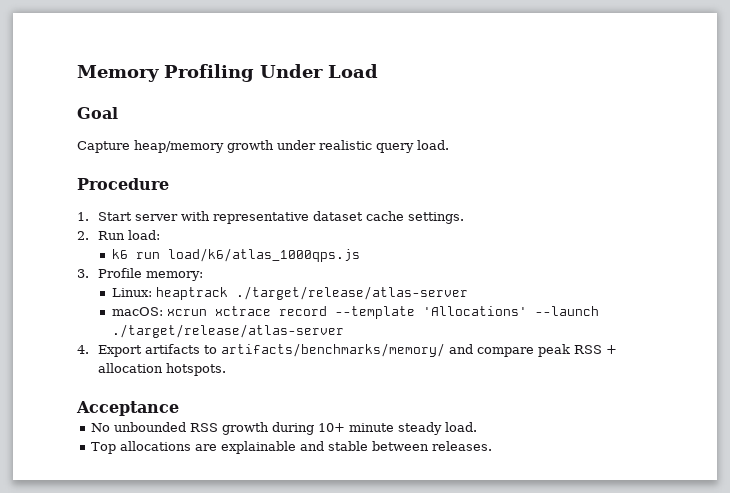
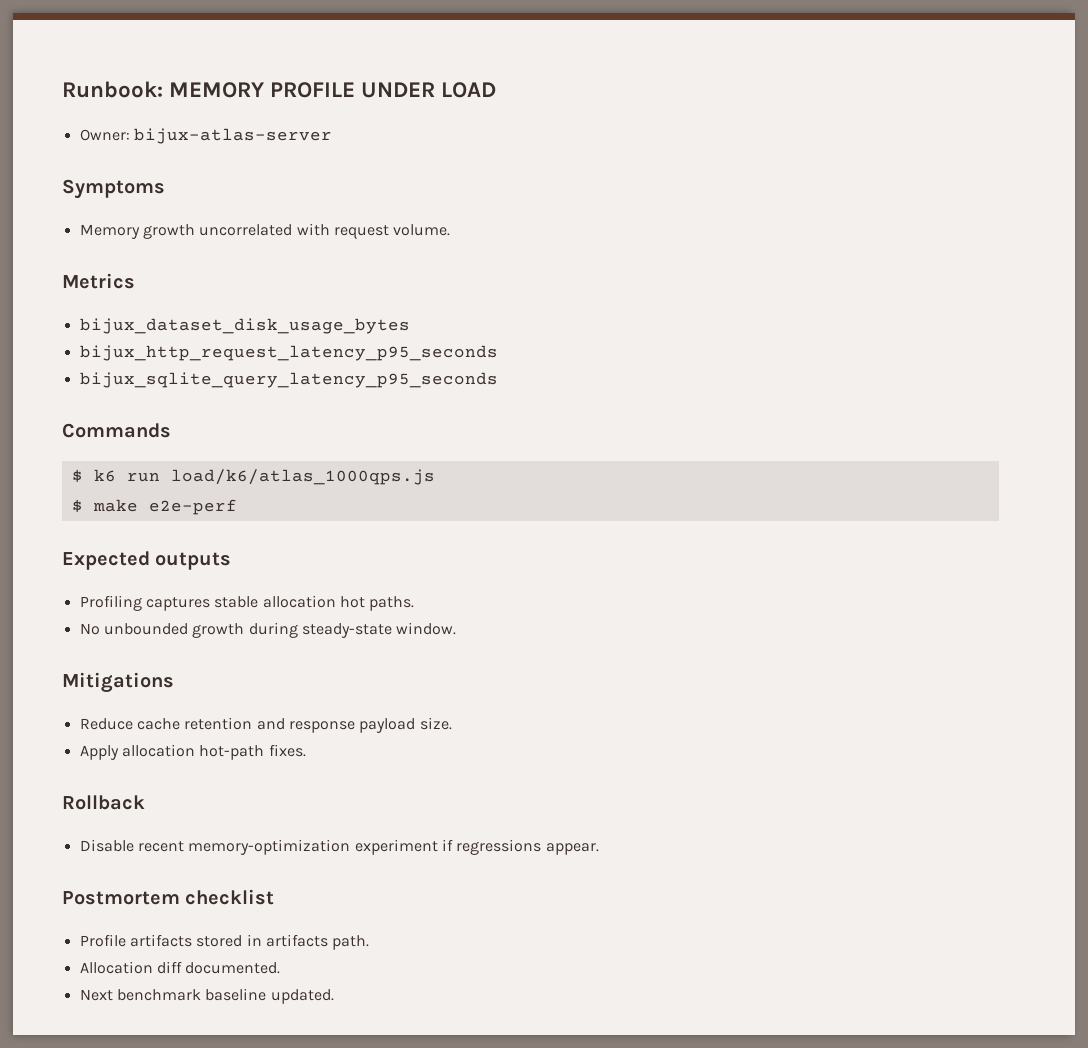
[77,64,378,82] [77,107,118,119] [77,140,449,153] [77,178,169,190] [77,211,464,224] [77,230,160,240] [111,248,360,262] [77,268,203,281] [111,286,468,300] [111,306,599,319] [111,324,344,338] [77,343,617,357] [97,363,226,376] [76,401,179,416] Memory Profiling Under Load // Goal // Capture heap/memory growth under realistic query load. // Procedure // 1. Start server with representative dataset cache settings. // 2. Run load: // k6 run load/k6/atlas_1000qps.js // 3. Profile memory: // Linux: heaptrack ./target/release/atlas-server // macOS: xcrun xctrace record --template 'Allocations' --launch ./target/release/atlas-server // 4. Export artifacts to artifacts/benchmarks/memory/ and compare peak RSS + allocation hotspots. // Acceptance -> [62,81,497,98] [79,128,332,144] [62,179,165,199] [79,223,451,239] [62,273,135,289] [79,318,410,334] [79,345,498,361] [79,372,498,388] [62,423,171,438] [71,469,435,485] [71,499,237,515] [62,551,232,570] [79,595,415,611] Runbook: MEMORY PROFILE UNDER LOAD // Owner: bijux-atlas-server // Symptoms // Memory growth uncorrelated with request volume. // Metrics // bijux_dataset_disk_usage_bytes // bijux_http_request_latency_p95_seconds // bijux_sqlite_query_latency_p95_seconds // Commands // $ k6 run load/k6/atlas_1000qps.js // $ make e2e-perf // Expected outputs // Profiling captures stable allocation hot paths.
[189,423,218,432] RSS -> (188, 629) none
[317,422,477,435] [90,441,492,454] 10+ minute steady load. // Top allocations are explainable and stable between releases. -> [301,622,457,638] [62,672,174,693] [79,717,452,733] [79,744,306,760] [62,795,145,810] [79,839,599,855] [62,889,275,905] [79,934,370,950] [79,961,281,974] [79,988,334,1004] steady-state window. // Mitigations // Reduce cache retention and response payload size. // Apply allocation hot-path fixes. // Rollback // Disable recent memory-optimization experiment if regressions appear. // Postmortem checklist // Profile artifacts stored in artifacts path. // Allocation diff documented. // Next benchmark baseline updated.

